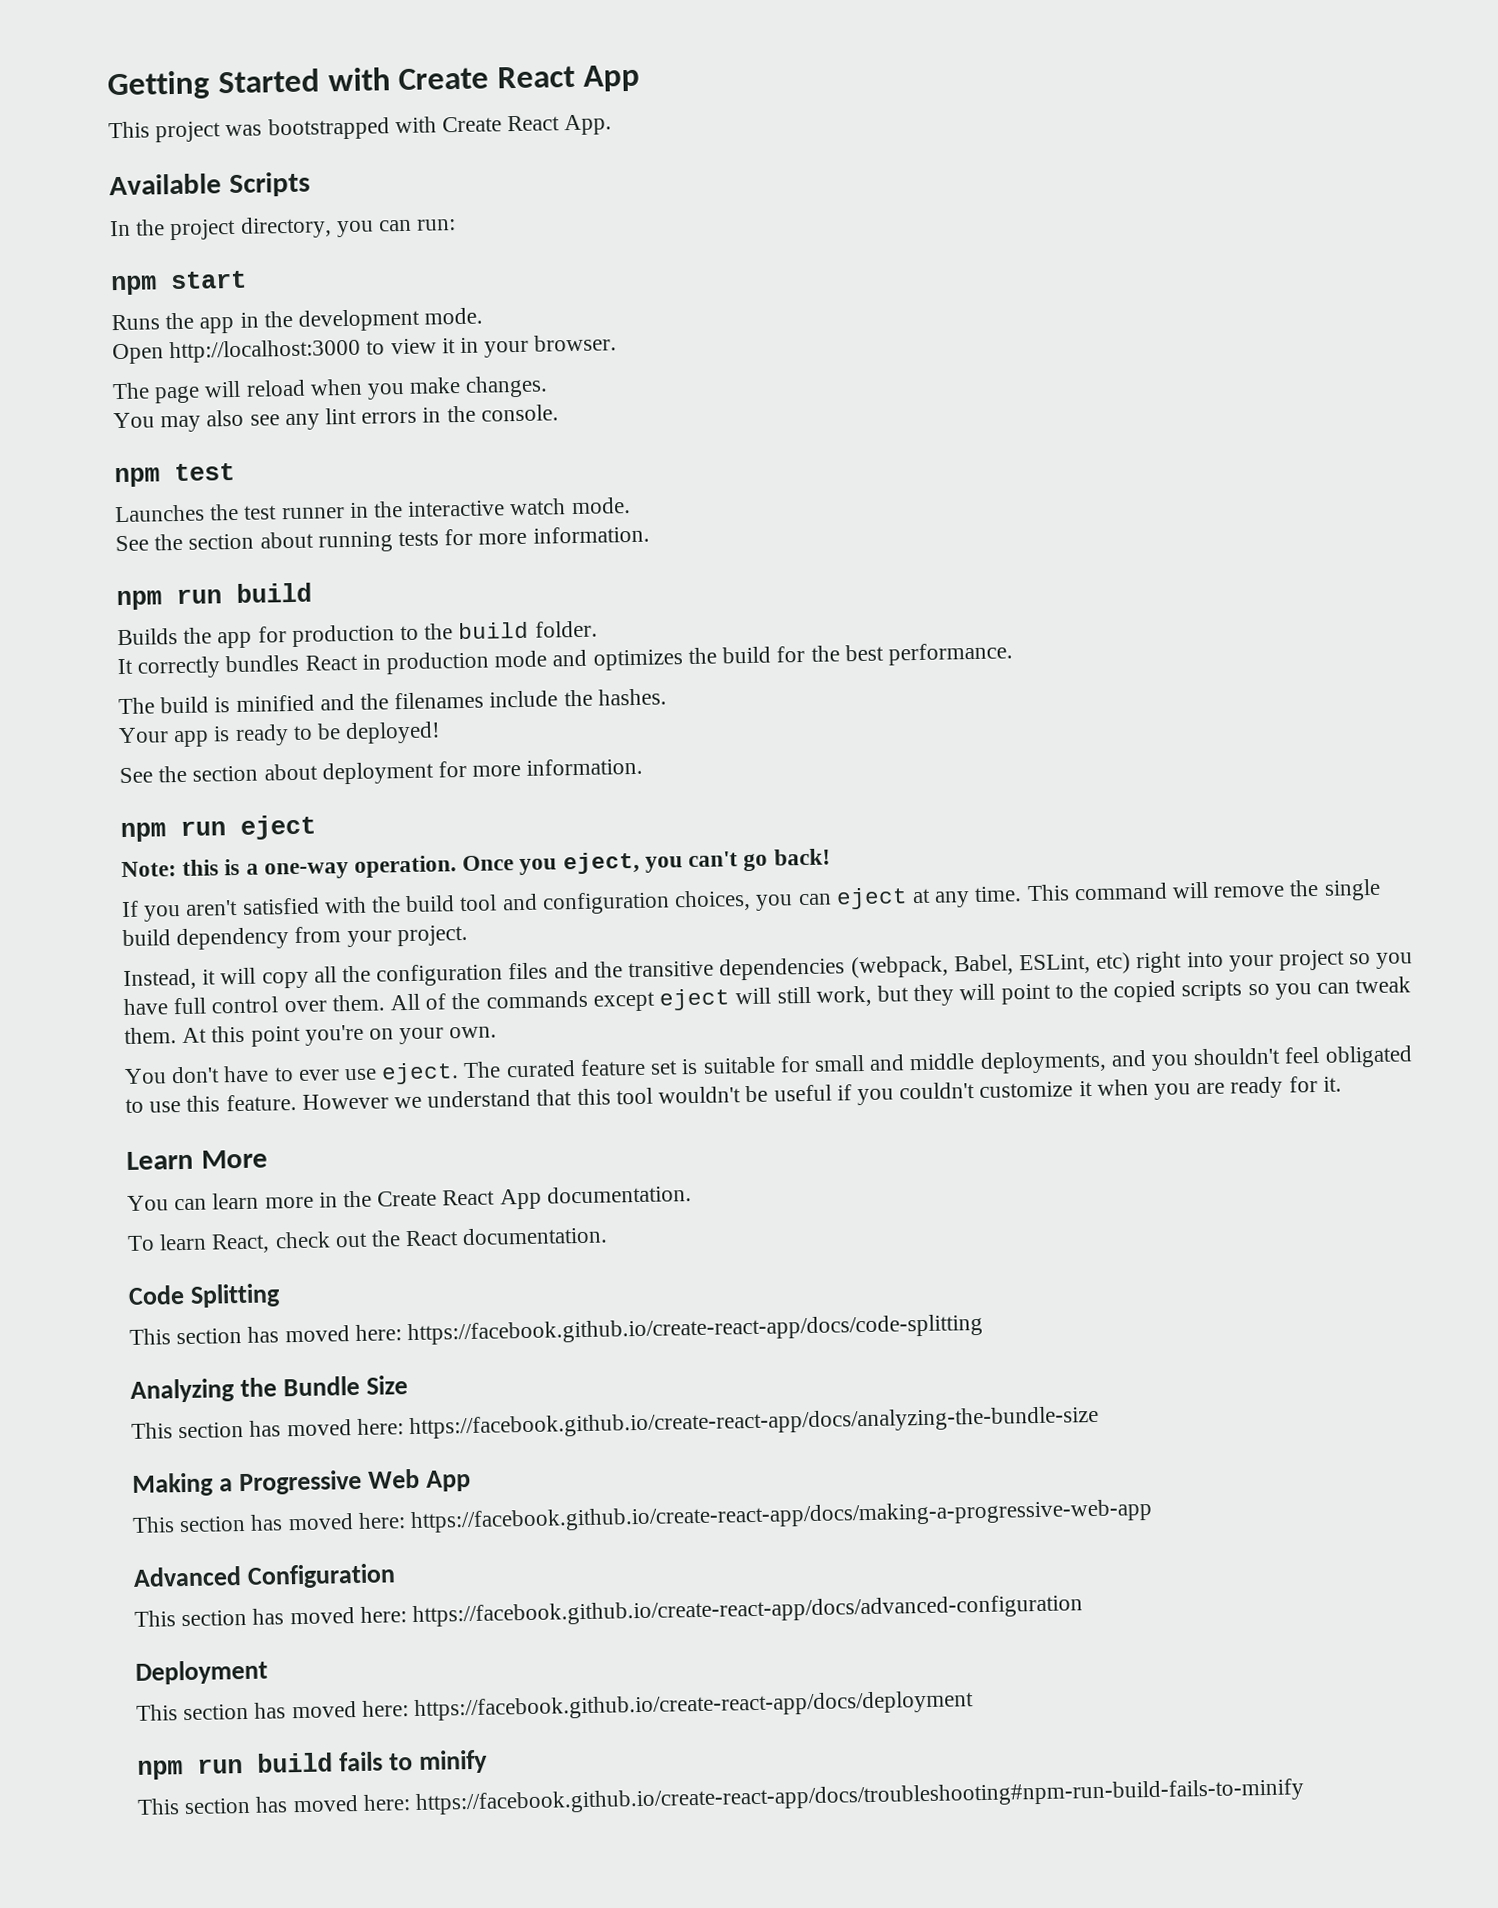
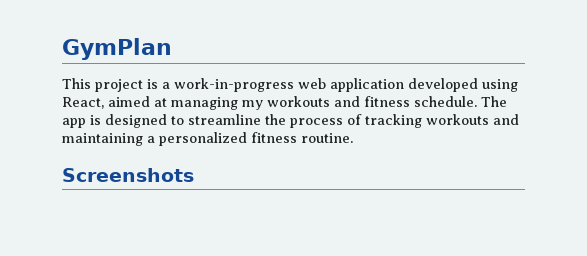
[107,64,640,101] [108,114,613,143] [109,171,311,198] [109,216,457,241] [110,270,247,296] [111,307,484,334] [112,334,618,365] [112,375,549,404] [113,404,559,433] [114,462,235,488] [115,497,631,523] [115,525,650,553] [116,582,312,611] [117,620,598,649] [117,642,1013,679] [118,688,667,715] [118,721,442,748] [119,757,644,785] [120,814,316,843] [121,848,831,880] [121,878,1381,922] [122,924,468,951] [123,949,1414,991] [123,976,1412,1016] [124,1024,498,1047] [124,1045,1413,1085] [125,1076,1342,1114] [126,1149,268,1171] [127,1185,692,1211] [127,1226,609,1254] [128,1283,282,1308] [129,1313,984,1346] [130,1375,409,1403] [131,1405,1100,1440] [132,1468,472,1497] [132,1498,1154,1534] [133,1563,397,1589] [134,1594,1084,1628] [135,1659,268,1685] [136,1690,975,1722] [137,1749,489,1780] [137,1778,1305,1816] Getting Started with Create React App // This project was bootstrapped with Create React App. // Available Scripts // In the project directory, you can run: // npm start // Runs the app in the development mode. // Open http://localhost:3000 to view it in your browser. // The page will reload when you make changes. // You may also see any lint errors in the console. // npm test // Launches the test runner in the interactive watch mode. // See the section about running tests for more information. // npm run build // Builds the app for production to the build folder. // It correctly bundles React in production mode and optimizes the build for the best performance. // The build is minified and the filenames include the hashes. // Your app is ready to be deployed! // See the section about deployment for more information. // npm run eject // Note: this is a one-way operation. Once you eject, you can't go back! // If you aren't satisfied with the build tool and configuration choices, you can eject at any time. This command will remove the single build dependency from your project. // Instead, it will copy all the configuration files and the transitive dependencies (webpack, Babel, ESLint, etc) right into your project so you have full control over them. All of the commands except eject will still work, but they will point to the copied scripts so you can tweak them. At this point you're on your own. // You don't have to ever use eject. The curated feature set is suitable for small and middle deployments, and you shouldn't feel obligated to use this feature. However we understand that this tool wouldn't be useful if you couldn't customize it when you are ready for it. // Learn More // You can learn more in the Create React App documentation. // To learn React, check out the React documentation. // Code Splitting // This section has moved here: https://facebook.github.io/create-react-app/docs/code-splitting // Analyzing the Bundle Size // This section has moved here: https://facebook.github.io/create-react-app/docs/analyzing-the-bundle-size // Making a Progressive Web App // This section has moved here: https://facebook.github.io/create-react-app/docs/making-a-progressive-web-app // Advanced Configuration // This section has moved here: https://facebook.github.io/create-react-app/docs/advanced-configuration // Deployment // This section has moved here: https://facebook.github.io/create-react-app/docs/deployment // npm run build fails to minify // This section has moved here: https://facebook.github.io/create-react-app/docs/troubleshooting#npm-run-build-fails-to-minify -> [62,38,172,60] [62,78,518,92] [62,96,507,110] [62,114,519,128] [62,132,353,146] [62,168,194,182] GymPlan // This project is a work-in-progress web application developed using React, aimed at managing my workouts and fitness schedule. The app is designed to streamline the process of tracking workouts and maintaining a personalized fitness routine. // Screenshots

